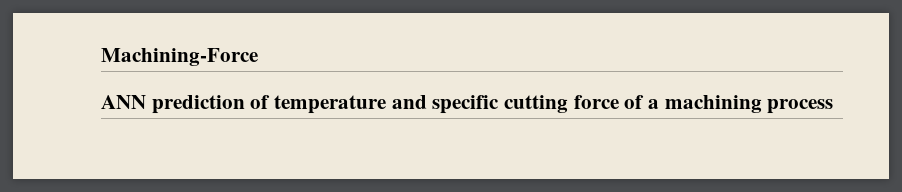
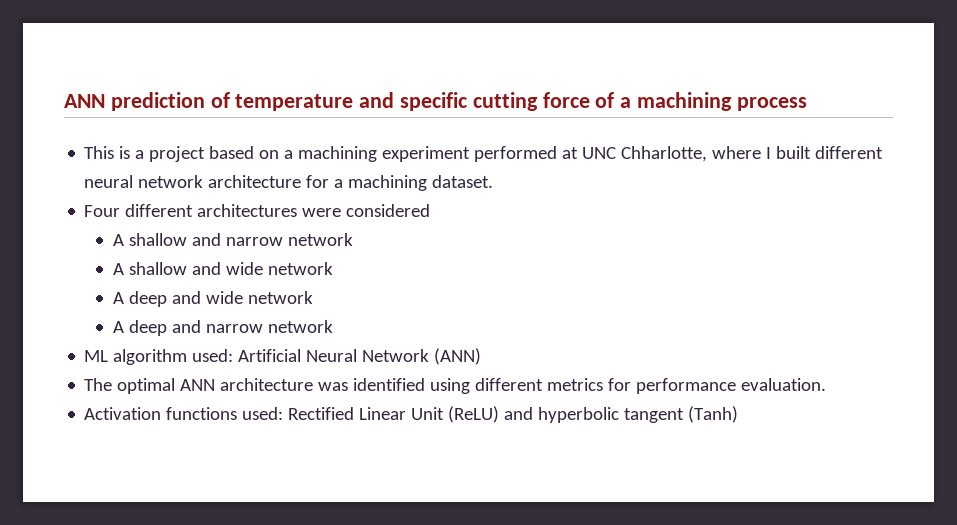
[101,48,258,66] Machining-Force // -> (64, 101) none
(834, 106) none -> [84,146,884,162] [84,175,494,191] [84,204,431,217] [112,233,353,246] [112,262,333,275] [112,291,313,307] [112,320,333,336] [84,348,482,365] [84,378,827,394] [84,406,739,423] // This is a project based on a machining experiment performed at UNC Chharlotte, where I built different neural network architecture for a machining dataset. // Four different architectures were considered // A shallow and narrow network // A shallow and wide network // A deep and wide network // A deep and narrow network // ML algorithm used: Artificial Neural Network (ANN) // The optimal ANN architecture was identified using different metrics for performance evaluation. // Activation functions used: Rectified Linear Unit (ReLU) and hyperbolic tangent (Tanh)

